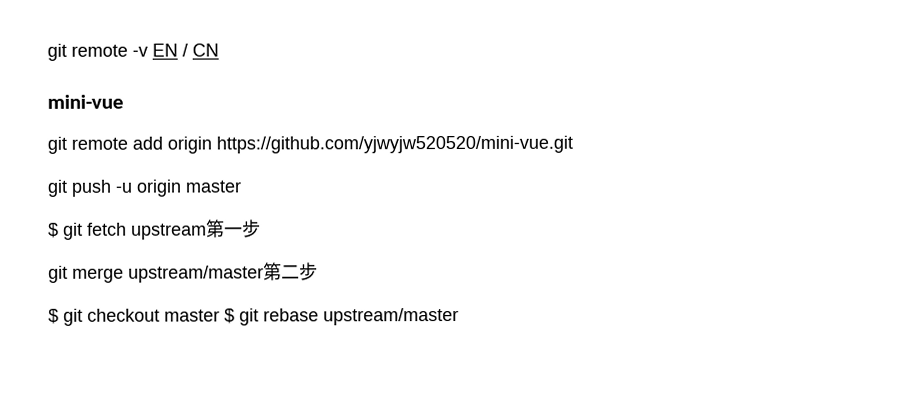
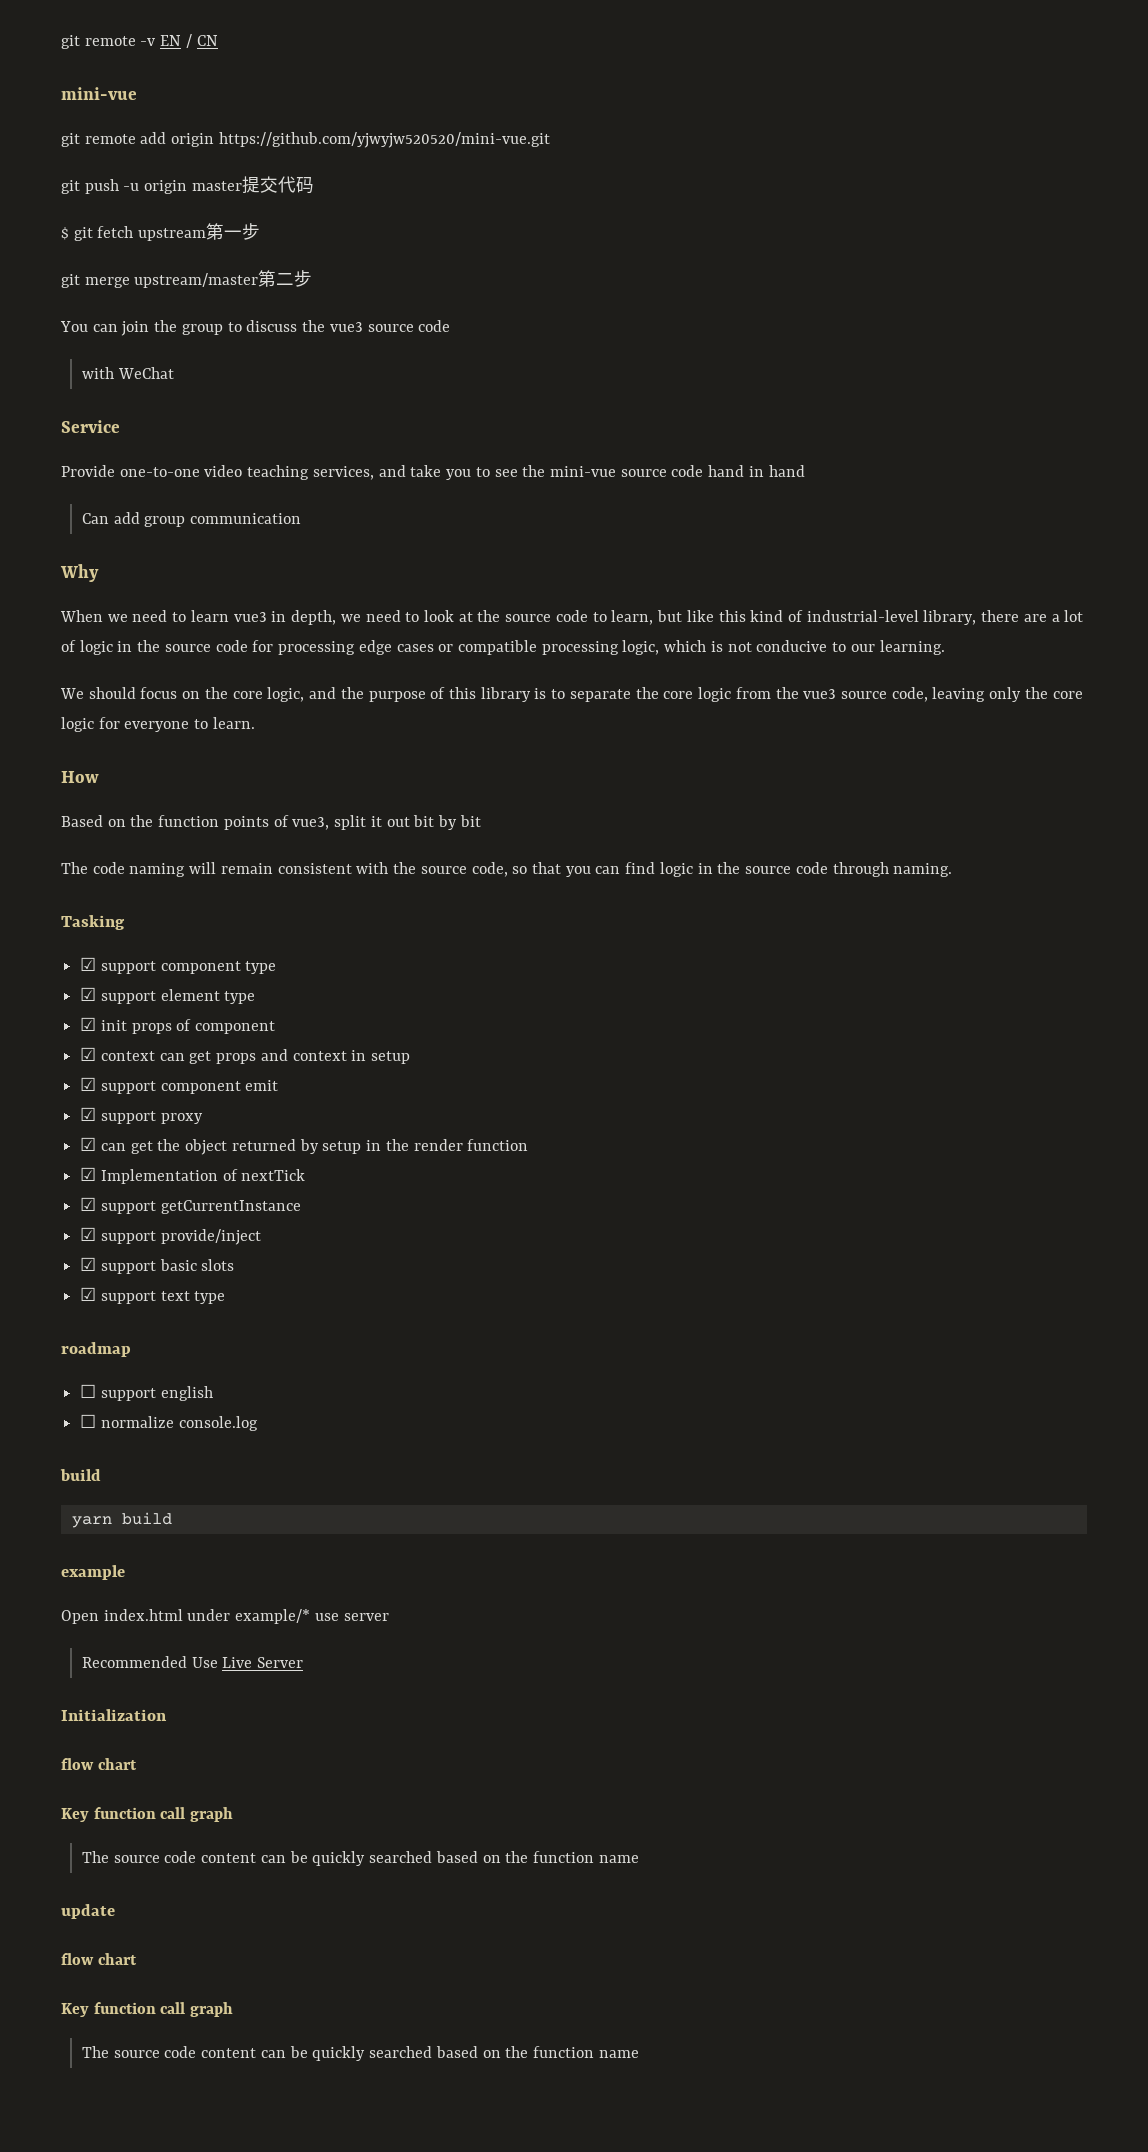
(241, 186) none -> [241,176,314,194] 提交代码
[48,308,459,326] $ git checkout master $ git rebase upstream/master -> [60,320,451,336] [82,367,174,379] [61,420,120,433] [61,465,805,480] [82,512,302,527] [60,564,99,582] [60,610,1084,625] [61,640,945,655] [60,687,1083,702] [61,717,255,732] [61,771,99,783] [61,815,481,830] [61,862,953,877] [61,915,125,930] [80,957,277,974] [80,987,256,1004] [80,1017,276,1034] [80,1047,411,1064] [80,1077,279,1094] [80,1107,203,1124] [80,1137,529,1155] [80,1167,306,1184] [80,1197,301,1214] [80,1227,261,1245] [80,1257,235,1274] [80,1287,226,1304] [61,1342,131,1357] [80,1384,213,1401] [80,1414,258,1431] [60,1469,101,1481] [71,1512,172,1528] [61,1565,125,1580] [61,1609,389,1624] [82,1656,304,1668] [61,1709,167,1721] [61,1758,137,1770] [61,1807,234,1822] [82,1851,639,1866] [61,1904,115,1919] [61,1953,137,1965] [61,2002,234,2017] [82,2046,639,2061] You can join the group to discuss the vue3 source code // with WeChat // Service // Provide one-to-one video teaching services, and take you to see the mini-vue source code hand in hand // Can add group communication // Why // When we need to learn vue3 in depth, we need to look at the source code to learn, but like this kind of industrial-level library, there are a lot of logic in the source code for processing edge cases or compatible processing logic, which is not conducive to our learning. // We should focus on the core logic, and the purpose of this library is to separate the core logic from the vue3 source code, leaving only the core logic for everyone to learn. // How // Based on the function points of vue3, split it out bit by bit // The code naming will remain consistent with the source code, so that you can find logic in the source code through naming. // Tasking // ☑ support component type // ☑ support element type // ☑ init props of component // ☑ context can get props and context in setup // ☑ support component emit // ☑ support proxy // ☑ can get the object returned by setup in the render function // ☑ Implementation of nextTick // ☑ support getCurrentInstance // ☑ support provide/inject // ☑ support basic slots // ☑ support text type // roadmap // ☐ support english // ☐ normalize console.log // build // yarn build // example // Open index.html under example/* use server // Recommended Use Live Server // Initialization // flow chart // Key function call graph // The source code content can be quickly searched based on the function name // update // flow chart // Key function call graph // The source code content can be quickly searched based on the function name

